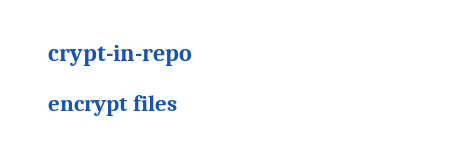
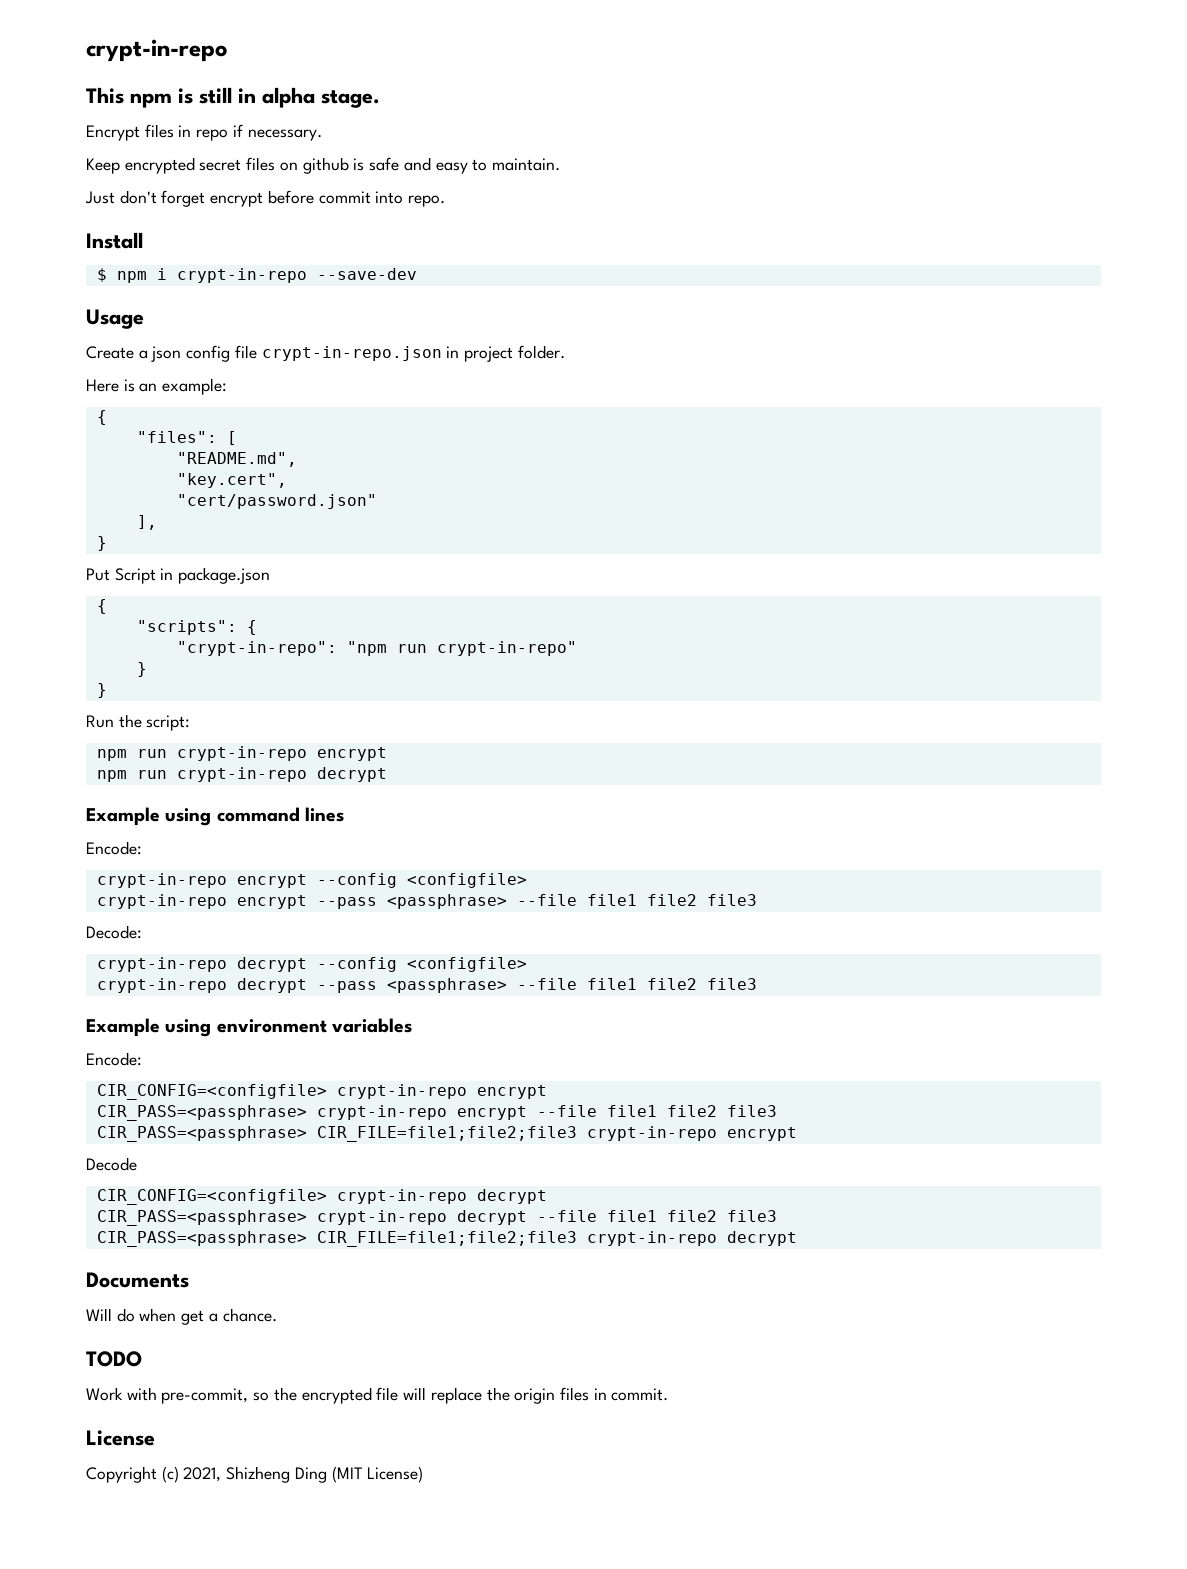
[48,95,178,116] encrypt files -> [86,87,380,108] [86,124,322,141] [86,157,560,174] [85,190,446,207] [86,232,143,249] [96,268,417,283] [86,309,144,329] [86,345,565,362] [86,378,228,395] [96,410,107,425] [136,431,237,445] [176,452,297,467] [176,473,287,488] [176,494,377,509] [136,515,157,530] [96,536,107,551] [86,567,271,584] [96,599,107,614] [136,620,257,635] [176,641,577,656] [136,662,147,677] [96,683,107,698] [86,714,191,731] [96,746,387,761] [96,767,387,782] [86,807,344,826] [86,841,142,855] [96,873,527,888] [96,894,757,909] [86,925,142,939] [96,957,527,972] [96,978,757,993] [86,1018,412,1037] [86,1052,142,1066] [96,1084,547,1100] [96,1105,777,1121] [96,1126,797,1142] [86,1157,137,1171] [96,1189,547,1205] [96,1210,777,1226] [96,1231,797,1247] [86,1272,189,1288] [86,1308,277,1325] [86,1351,142,1367] [86,1387,669,1404] [86,1430,155,1446] [86,1466,424,1483] This npm is still in alpha stage. // Encrypt files in repo if necessary. // Keep encrypted secret files on github is safe and easy to maintain. // Just don't forget encrypt before commit into repo. // Install // $ npm i crypt-in-repo --save-dev // Usage // Create a json config file crypt-in-repo.json in project folder. // Here is an example: // { // "files": [ // "README.md", // "key.cert", // "cert/password.json" // ], // } // Put Script in package.json // { // "scripts": { // "crypt-in-repo": "npm run crypt-in-repo" // } // } // Run the script: // npm run crypt-in-repo encrypt // npm run crypt-in-repo decrypt // Example using command lines // Encode: // crypt-in-repo encrypt --config <configfile> // crypt-in-repo encrypt --pass <passphrase> --file file1 file2 file3 // Decode: // crypt-in-repo decrypt --config <configfile> // crypt-in-repo decrypt --pass <passphrase> --file file1 file2 file3 // Example using environment variables // Encode: // CIR_CONFIG=<configfile> crypt-in-repo encrypt // CIR_PASS=<passphrase> crypt-in-repo encrypt --file file1 file2 file3 // CIR_PASS=<passphrase> CIR_FILE=file1;file2;file3 crypt-in-repo encrypt // Decode // CIR_CONFIG=<configfile> crypt-in-repo decrypt // CIR_PASS=<passphrase> crypt-in-repo decrypt --file file1 file2 file3 // CIR_PASS=<passphrase> CIR_FILE=file1;file2;file3 crypt-in-repo decrypt // Documents // Will do when get a chance. // TODO // Work with pre-commit, so the encrypted file will replace the origin files in commit. // License // Copyright (c) 2021, Shizheng Ding (MIT License)

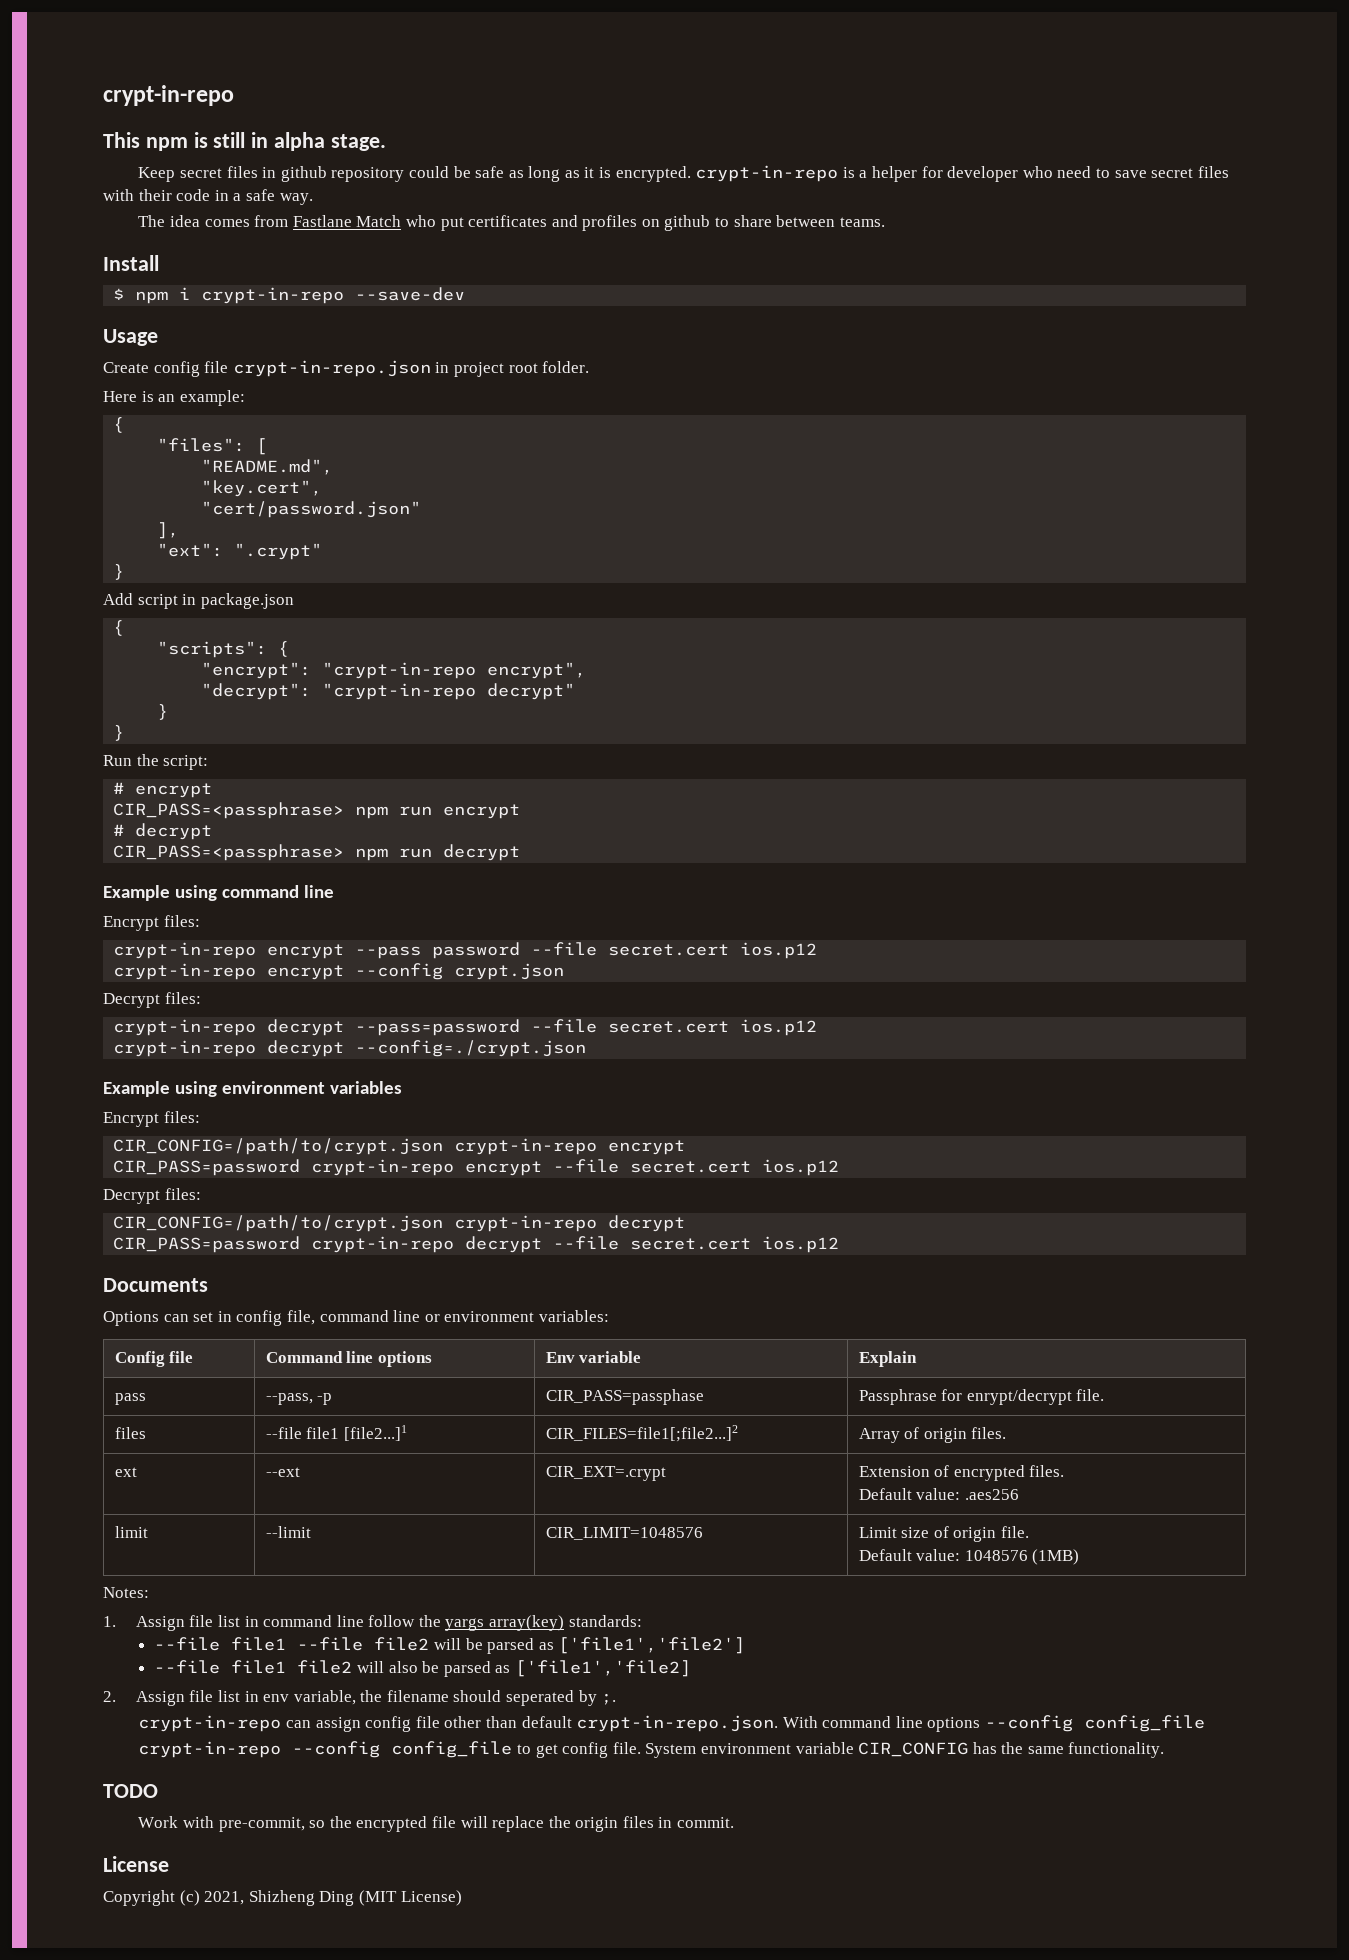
[86,124,322,141] [86,157,560,174] [85,190,446,207] Encrypt files in repo if necessary. // Keep encrypted secret files on github is safe and easy to maintain. // Just don't forget encrypt before commit into repo. -> [138,165,1229,182] [103,189,313,205] [138,215,885,231] Keep secret files in github repository could be safe as long as it is encrypted. crypt-in-repo is a helper for developer who need to save secret files with their code in a safe way. // The idea comes from Fastlane Match who put certificates and profiles on github to share between teams.
[138,346,182,362] a json -> (149, 367) none
(514, 354) none -> [508,363,538,373] root
[96,536,107,551] [86,568,156,584] // } // Put Script -> [157,543,323,560] [113,564,125,580] [103,593,178,609] // "ext": ".crypt" // } // Add script
[176,641,577,656] "crypt-in-repo": "npm run crypt-in-repo" -> [201,662,587,679] [201,683,576,700] "encrypt": "crypt-in-repo encrypt", // "decrypt": "crypt-in-repo decrypt"
[96,746,387,761] [96,767,307,782] npm run crypt-in-repo encrypt // npm run crypt-in-repo -> [113,782,213,798] [113,802,521,819] [113,823,213,840] [113,844,433,861] # encrypt // CIR_PASS=<passphrase> npm run encrypt // # decrypt // CIR_PASS=<passphrase> npm run
[304,807,344,822] [86,841,142,855] [96,873,527,888] [96,894,757,909] [86,925,142,939] [96,957,527,972] [96,978,757,993] lines // Encode: // crypt-in-repo encrypt --config <configfile> // crypt-in-repo encrypt --pass <passphrase> --file file1 file2 file3 // Decode: // crypt-in-repo decrypt --config <configfile> // crypt-in-repo decrypt --pass <passphrase> --file file1 file2 file3 -> [304,885,335,898] [103,915,200,931] [113,942,818,959] [113,963,565,980] [103,992,201,1008] [113,1019,818,1036] [113,1040,587,1057] line // Encrypt files: // crypt-in-repo encrypt --pass password --file secret.cert ios.p12 // crypt-in-repo encrypt --config crypt.json // Decrypt files: // crypt-in-repo decrypt --pass=password --file secret.cert ios.p12 // crypt-in-repo decrypt --config=./crypt.json
[86,1052,142,1066] [96,1084,547,1100] [96,1105,307,1121] Encode: // CIR_CONFIG=<configfile> crypt-in-repo encrypt // CIR_PASS=<passphrase> -> [103,1111,200,1127] [113,1138,686,1155] [113,1159,301,1176] Encrypt files: // CIR_CONFIG=/path/to/crypt.json crypt-in-repo encrypt // CIR_PASS=password
[606,1105,777,1117] [96,1126,797,1142] [86,1157,137,1171] [96,1189,547,1205] [96,1210,307,1226] file1 file2 file3 // CIR_PASS=<passphrase> CIR_FILE=file1;file2;file3 crypt-in-repo encrypt // Decode // CIR_CONFIG=<configfile> crypt-in-repo decrypt // CIR_PASS=<passphrase> -> [630,1159,840,1176] [103,1188,201,1204] [113,1215,686,1232] [113,1236,301,1253] secret.cert ios.p12 // Decrypt files: // CIR_CONFIG=/path/to/crypt.json crypt-in-repo decrypt // CIR_PASS=password
[606,1210,777,1222] [96,1231,797,1247] [86,1272,189,1288] [86,1308,277,1325] file1 file2 file3 // CIR_PASS=<passphrase> CIR_FILE=file1;file2;file3 crypt-in-repo decrypt // Documents // Will do when get a chance. -> [630,1236,840,1253] [103,1278,208,1292] [103,1310,609,1326] [114,1351,194,1367] [265,1351,432,1367] [545,1351,642,1363] [858,1351,917,1367] [114,1393,146,1405] [265,1393,333,1405] [545,1389,704,1405] [858,1389,1105,1405] [114,1427,146,1439] [265,1425,407,1441] [545,1425,738,1442] [858,1427,1007,1443] [114,1467,137,1477] [265,1467,300,1477] [545,1466,666,1481] [858,1465,1065,1481] [858,1488,1019,1500] [114,1526,148,1538] [265,1526,311,1538] [545,1527,703,1540] [858,1526,1030,1542] [858,1549,1080,1565] [103,1587,149,1598] [103,1615,642,1631] [154,1637,746,1654] [154,1660,692,1677] [103,1690,617,1706] [138,1715,1206,1732] [138,1741,1165,1758] secret.cert ios.p12 // Documents // Options can set in config file, command line or environment variables: // Config file | Command line options | Env variable | Explain // pass | --pass, -p | CIR_PASS=passphase | Passphrase for enrypt/decrypt file. // files | --file file1 [file2...]1 | CIR_FILES=file1[;file2...]2 | Array of origin files. // ext | --ext | CIR_EXT=.crypt | Extension of encrypted files. // Default value: .aes256 // limit | --limit | CIR_LIMIT=1048576 | Limit size of origin file. // Default value: 1048576 (1MB) // Notes: // 1. Assign file list in command line follow the yargs array(key) standards: // --file file1 --file file2 will be parsed as ['file1','file2'] // --file file1 file2 will also be parsed as ['file1','file2] // 2. Assign file list in env variable, the filename should seperated by ;. // crypt-in-repo can assign config file other than default crypt-in-repo.json. With command line options --config config_file // crypt-in-repo --config config_file to get config file. System environment variable CIR_CONFIG has the same functionality.

